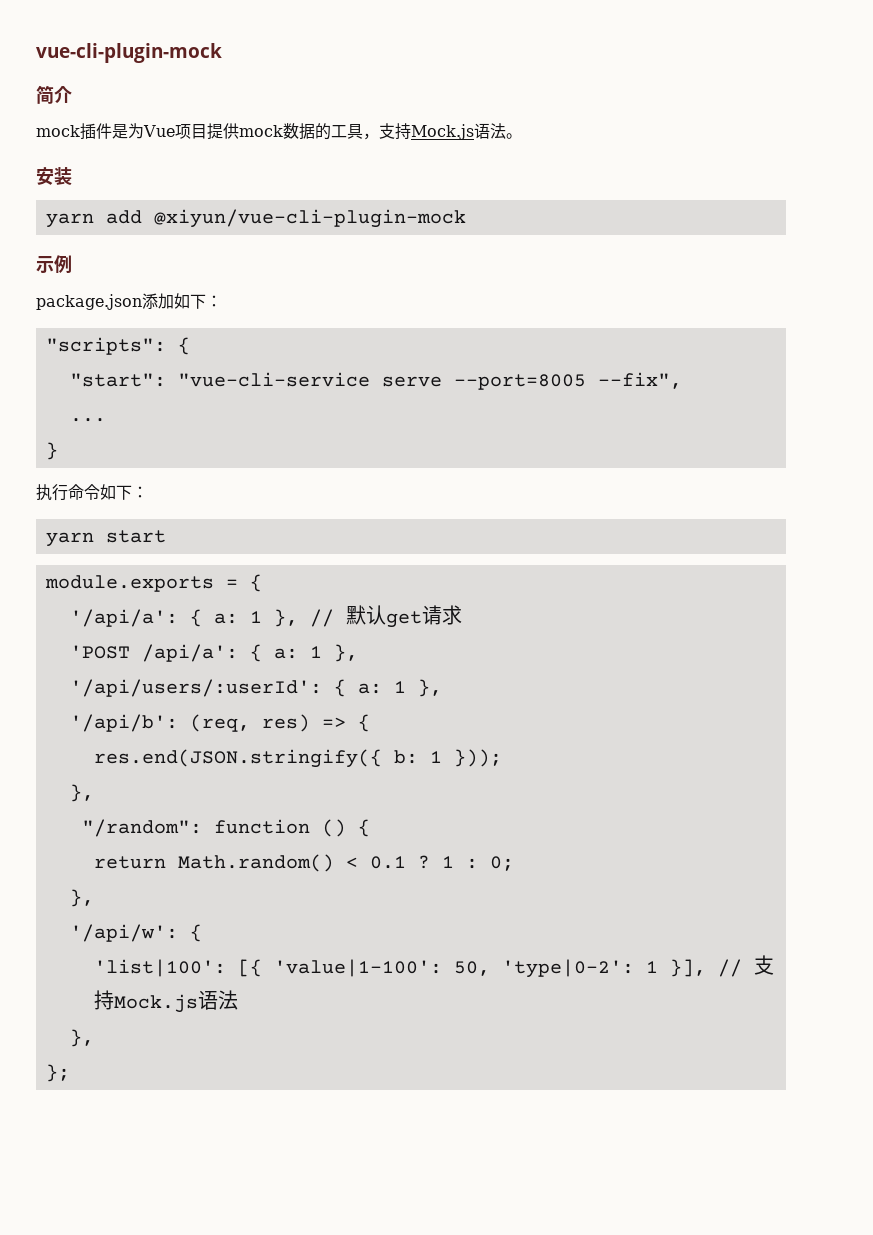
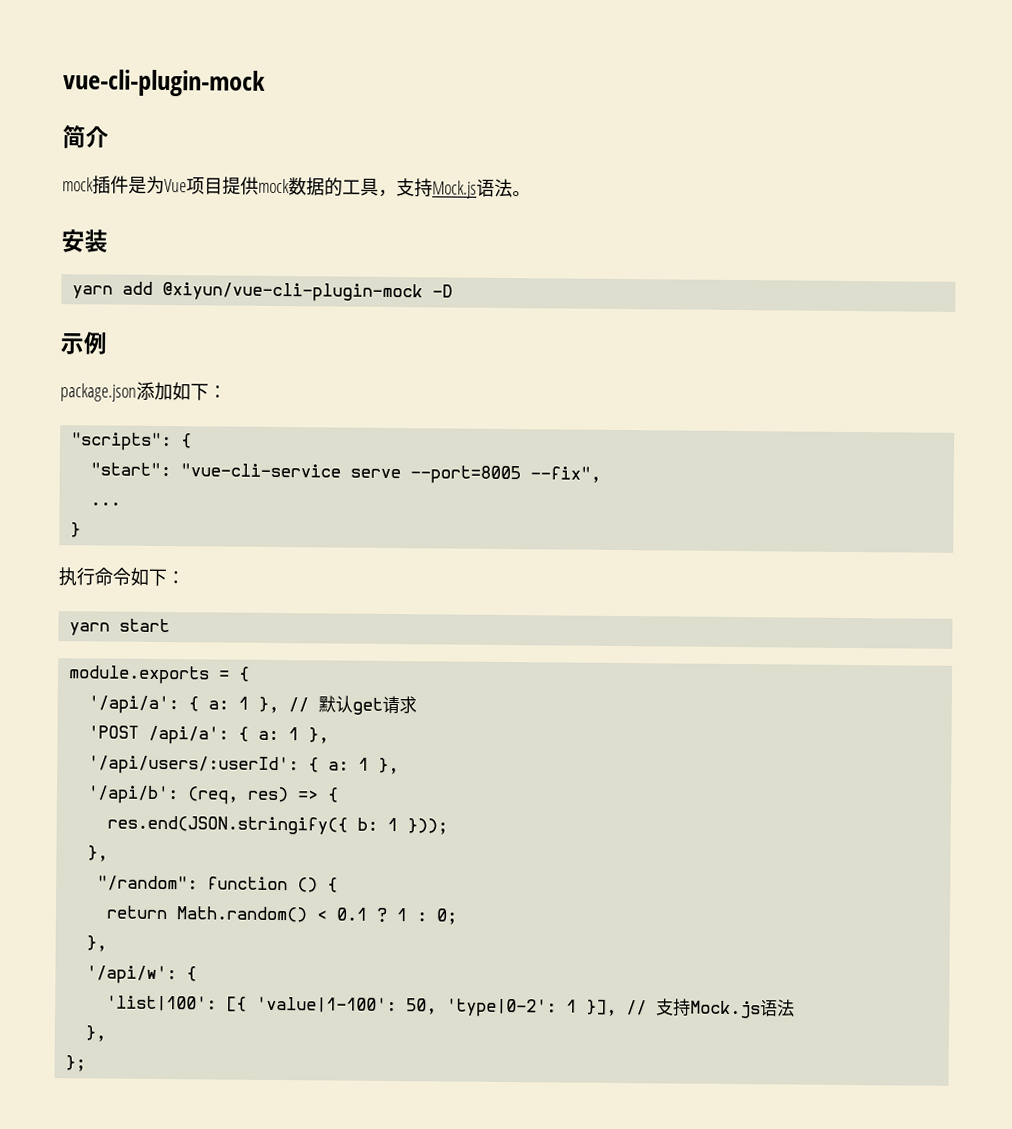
(466, 218) none -> [431,284,453,298] -D

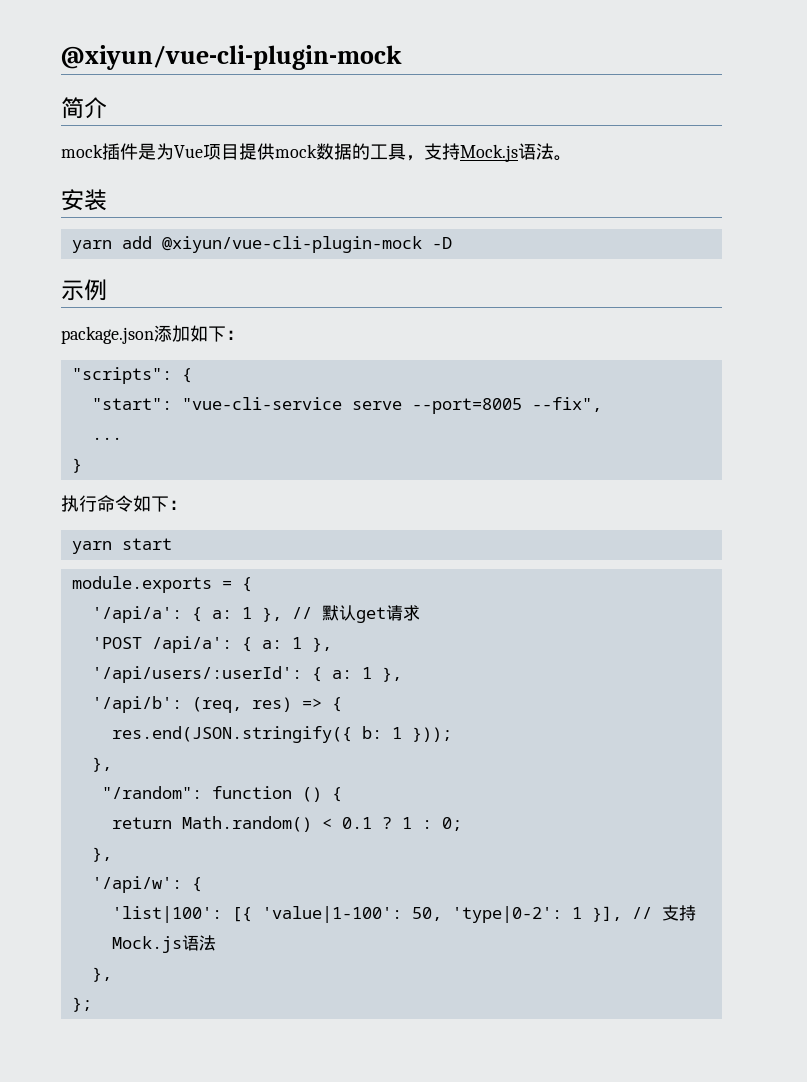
[63,69,266,97] vue-cli-plugin-mock -> [61,45,402,70] @xiyun/vue-cli-plugin-mock

